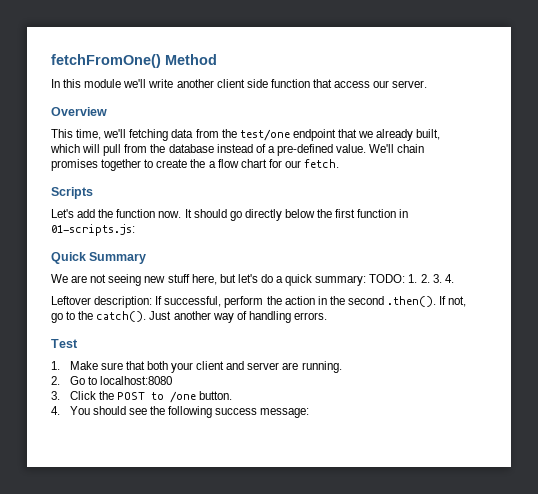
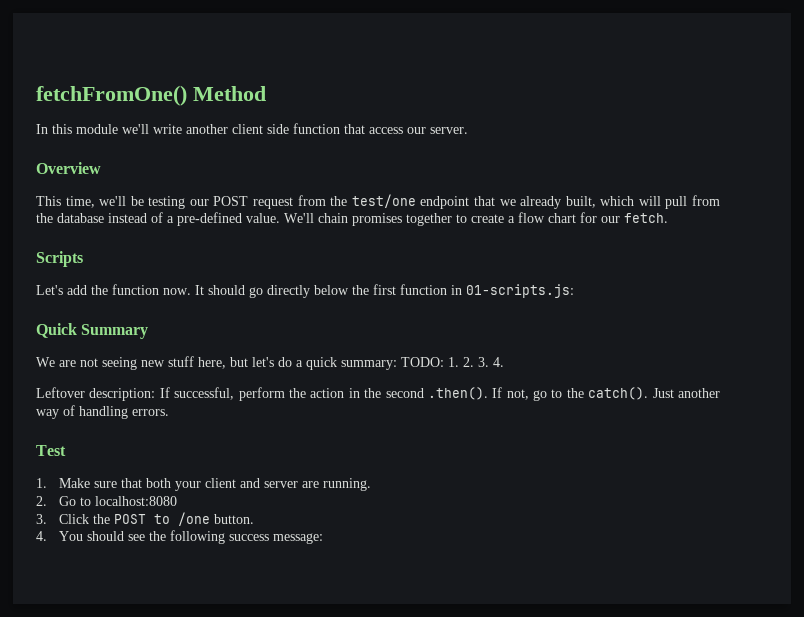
[129,129,194,141] fetching data -> [130,196,294,209] be testing our POST request
[190,159,206,168] the -> (504, 218) none

